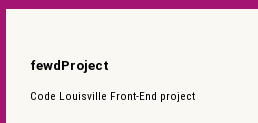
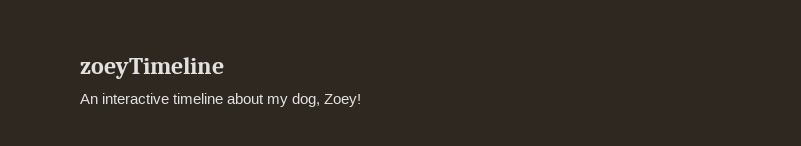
[30,60,109,73] [30,92,196,102] fewdProject // Code Louisville Front-End project -> [80,57,224,79] [80,93,362,107] zoeyTimeline // An interactive timeline about my dog, Zoey!

